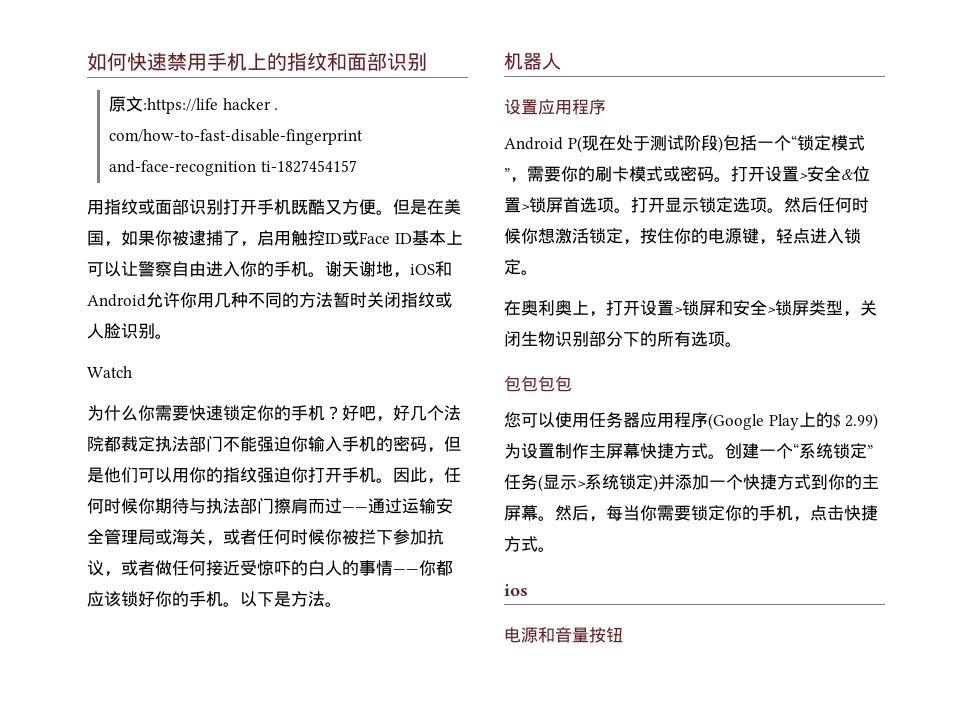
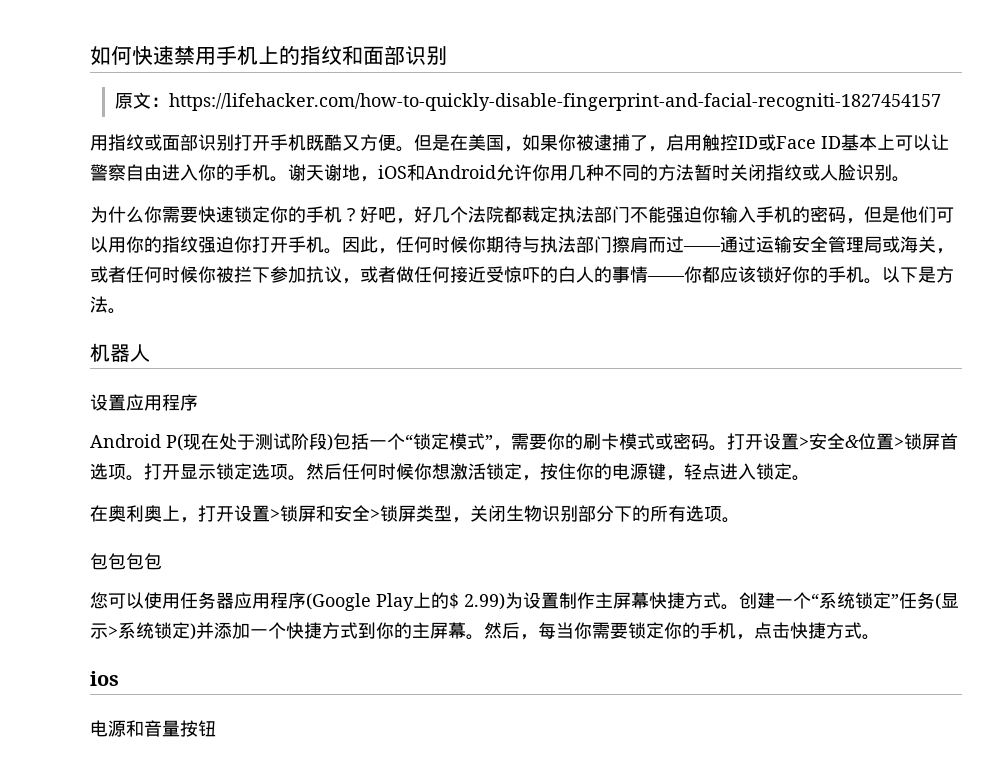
[143,98,279,114] [109,129,364,145] [109,160,357,176] :https://life hacker . com/how-to-fast-disable-fingerprint and-face-recognition ti-1827454157 -> [151,93,942,111] ：https://lifehacker.com/how-to-quickly-disable-fingerprint-and-facial-recogniti-1827454157
[87,366,132,378] // Watch -> (910, 179) none

